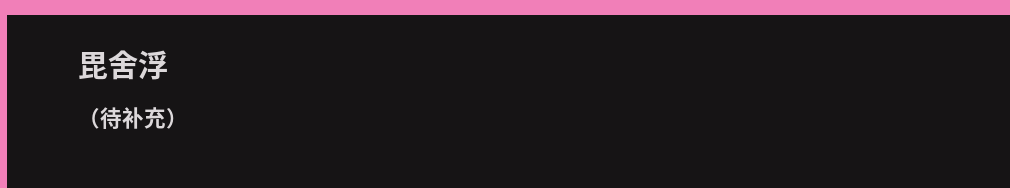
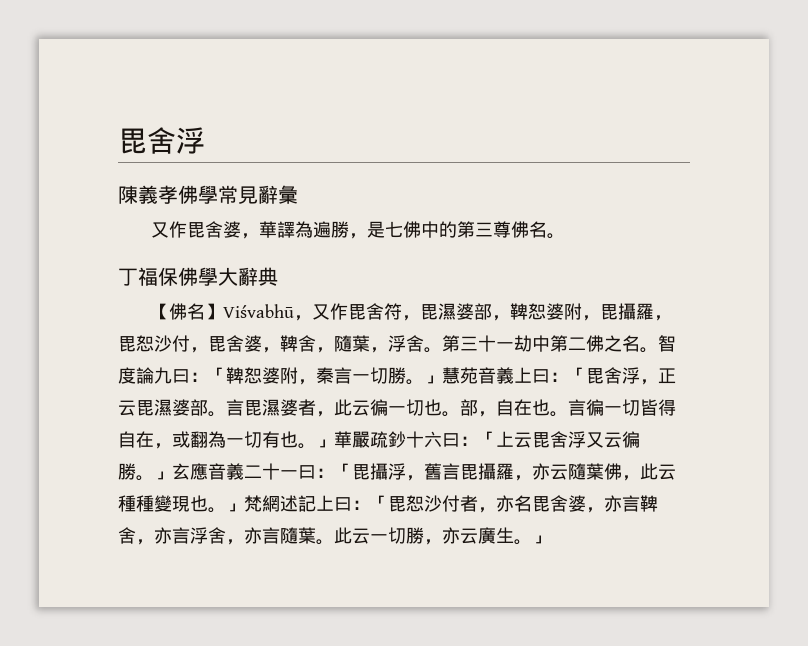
[78,107,188,129] （待补充） -> [118,185,298,204] [151,221,566,239] [118,267,278,286] [151,303,673,321] [118,335,676,353] [118,367,676,385] [118,399,676,417] [118,431,640,449] [118,463,676,481] [118,495,658,513] [118,527,550,545] 陳義孝佛學常見辭彙 // 又作毘舍婆，華譯為遍勝，是七佛中的第三尊佛名。 // 丁福保佛學大辭典 // 【佛名】Viśvabhū，又作毘舍符，毘濕婆部，鞞恕婆附，毘攝羅，毘恕沙付，毘舍婆，鞞舍，隨葉，浮舍。第三十一劫中第二佛之名。智度論九曰：「鞞恕婆附，秦言一切勝。」慧苑音義上曰：「毘舍浮，正云毘濕婆部。言毘濕婆者，此云徧一切也。部，自在也。言徧一切皆得自在，或翻為一切有也。」華嚴疏鈔十六曰：「上云毘舍浮又云徧勝。」玄應音義二十一曰：「毘攝浮，舊言毘攝羅，亦云隨葉佛，此云種種變現也。」梵網述記上曰：「毘恕沙付者，亦名毘舍婆，亦言鞞舍，亦言浮舍，亦言隨葉。此云一切勝，亦云廣生。」

